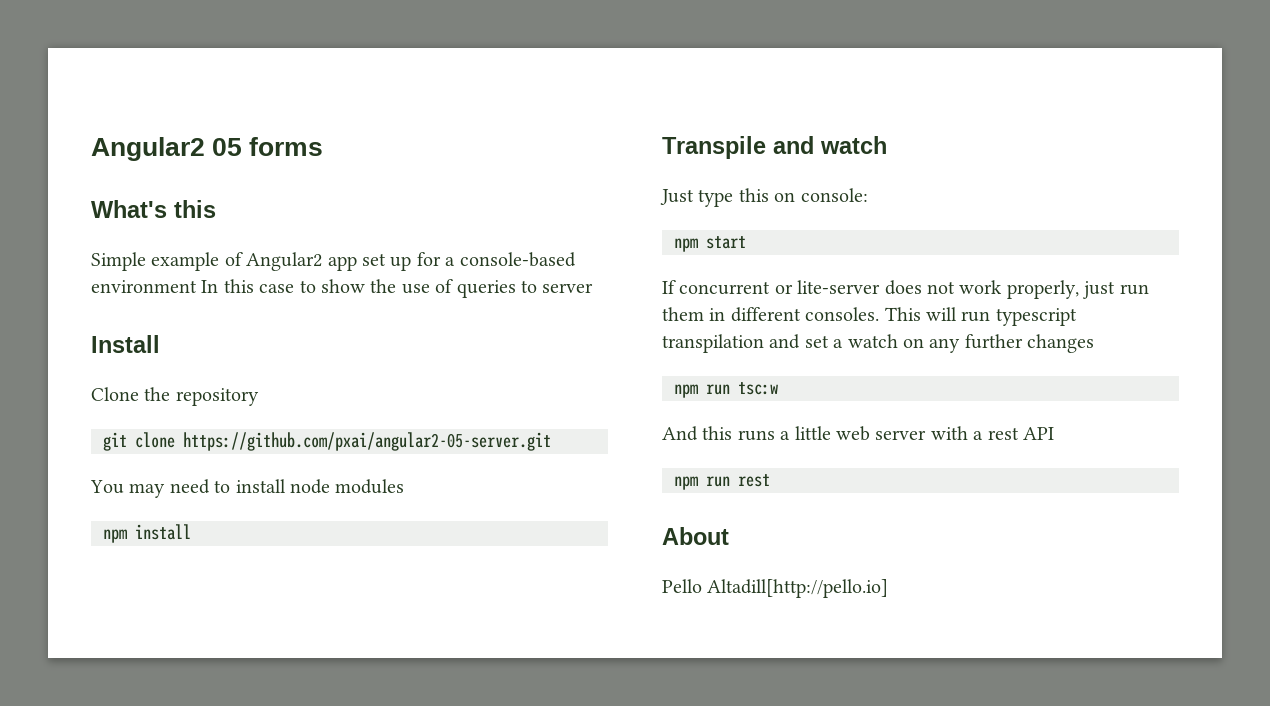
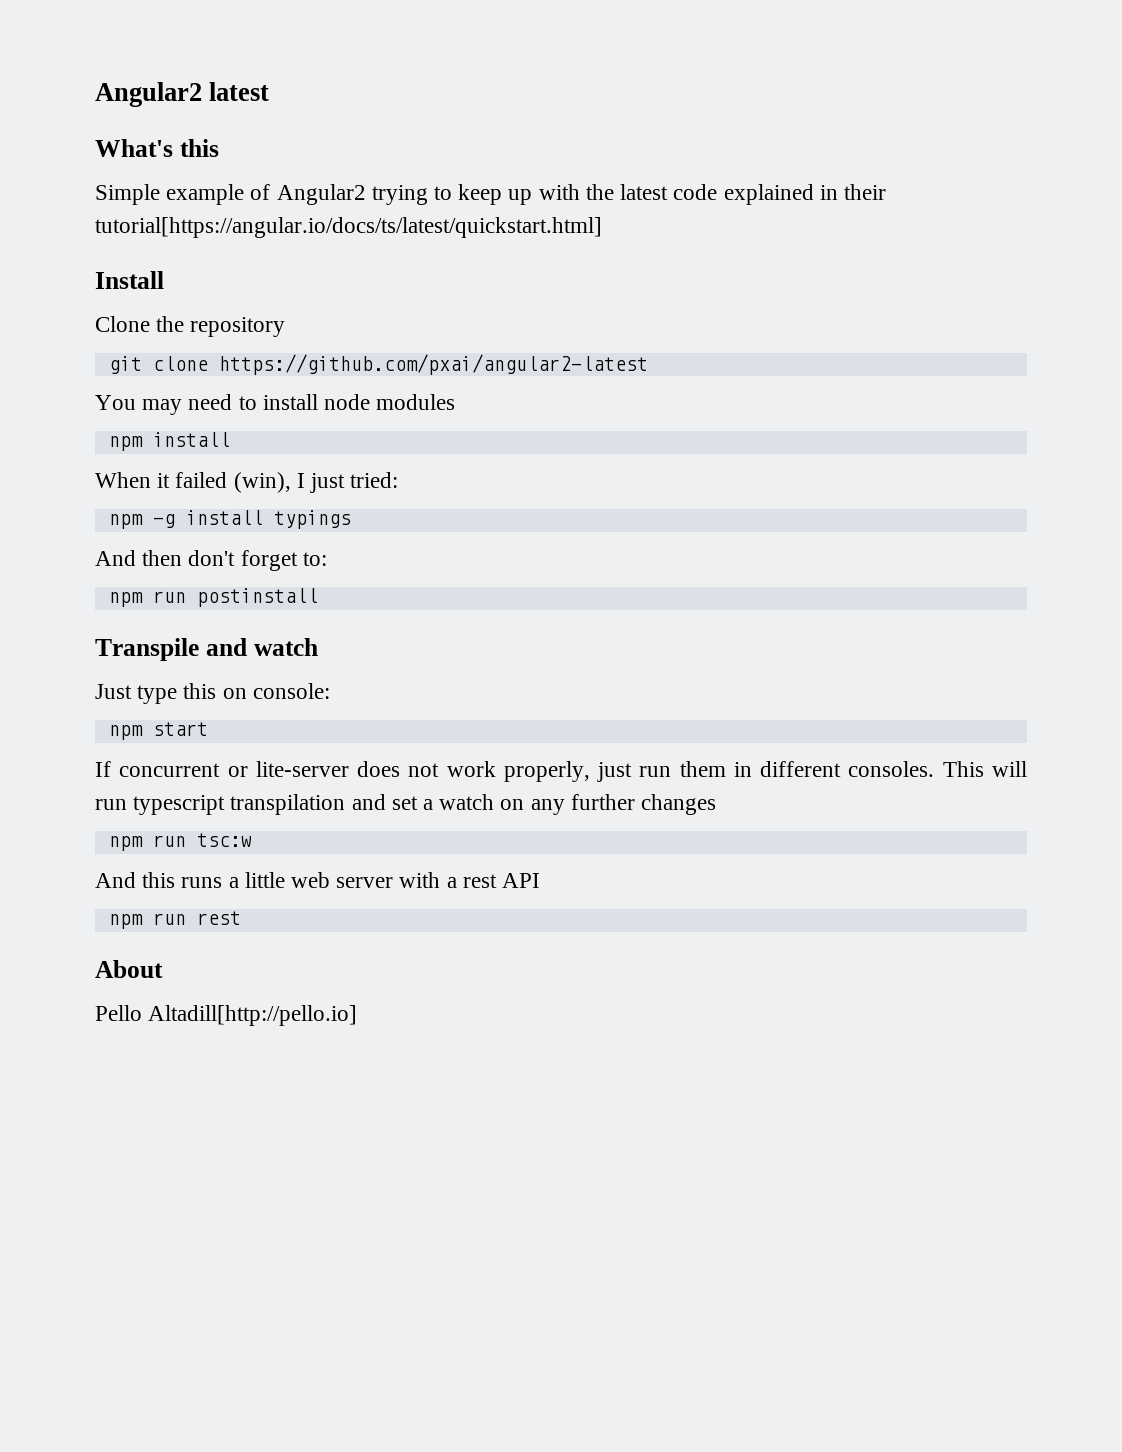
[91,137,324,161] Angular2 05 forms -> [95,82,270,107] Angular2 latest
[327,252,576,271] [91,279,594,298] app set up for a console-based environment In this case to show the use of queries to server -> [371,184,886,205] [95,217,602,238] trying to keep up with the latest code explained in their tutorial[https://angular.io/docs/ts/latest/quickstart.html]
[183,432,551,451] https://github.com/pxai/angular2-05-server.git -> [218,354,648,375] https://github.com/pxai/angular2-latest
(191, 532) none -> [95,472,399,493] [108,510,351,529] [95,550,327,571] [108,588,318,607] // When it failed (win), I just tried: // npm -g install typings // And then don't forget to: // npm run postinstall

